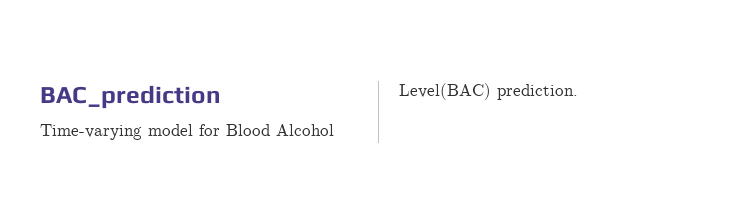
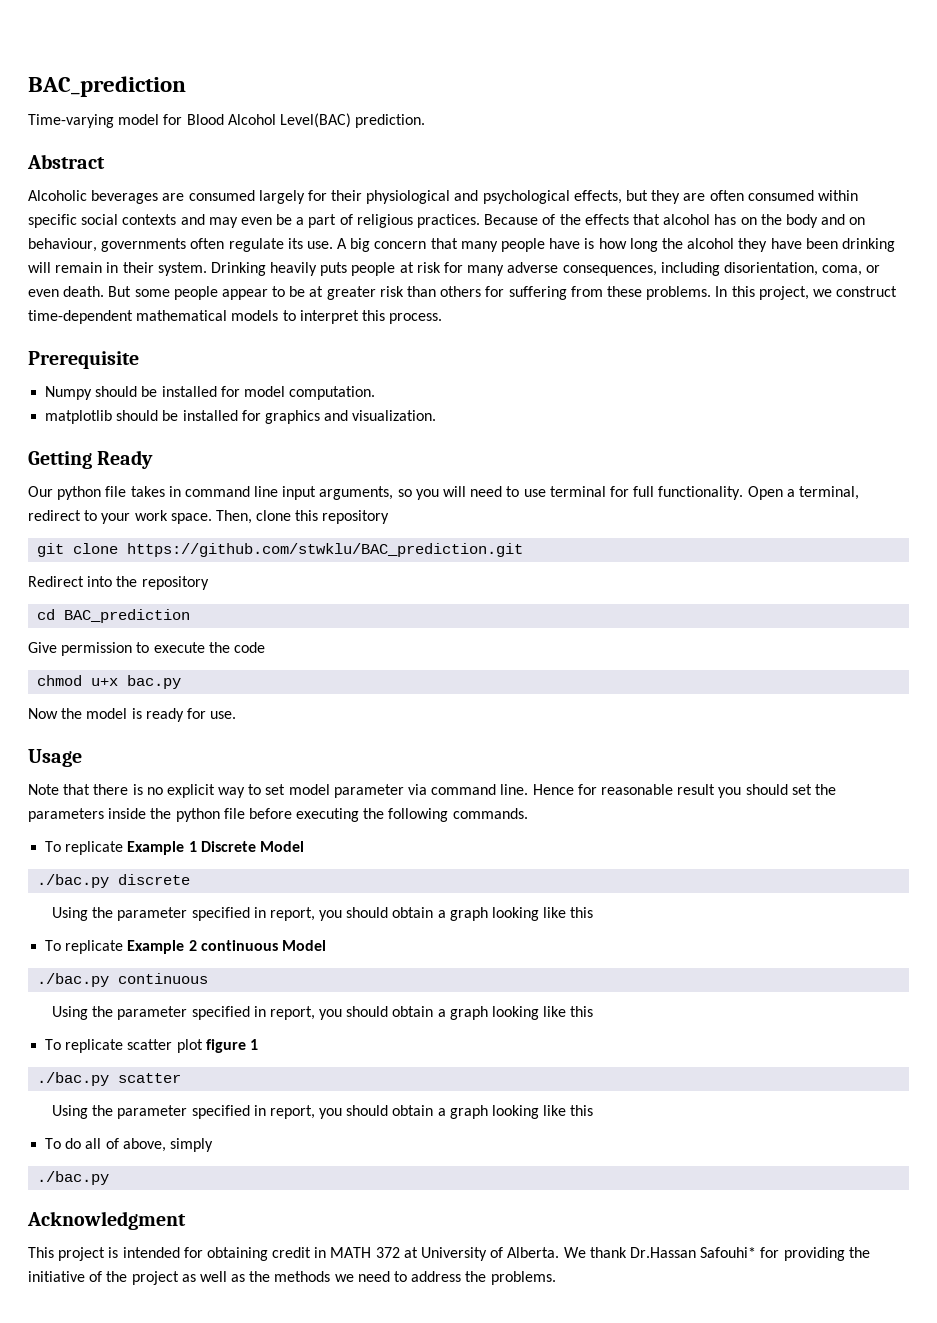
(578, 92) none -> [27,154,105,169] [28,190,858,204] [28,214,866,228] [28,238,895,252] [28,262,881,276] [28,286,898,300] [28,310,443,324] [28,351,139,369] [45,386,376,400] [45,410,437,424] [28,450,154,469] [28,486,859,500] [28,510,390,524] [37,543,524,557] [28,576,209,590] [37,609,191,623] [28,642,265,656] [37,675,182,689] [28,708,237,722] [28,749,82,767] [28,784,836,798] [28,808,528,822] [45,841,304,855] [37,874,191,888] [51,907,594,921] [45,940,326,954] [37,973,209,987] [51,1006,594,1020] [45,1039,258,1053] [37,1072,182,1086] [51,1105,594,1119] [45,1138,213,1152] [37,1171,110,1185] [27,1211,186,1230] [28,1247,870,1261] [28,1271,556,1285] // Abstract // Alcoholic beverages are consumed largely for their physiological and psychological effects, but they are often consumed within specific social contexts and may even be a part of religious practices. Because of the effects that alcohol has on the body and on behaviour, governments often regulate its use. A big concern that many people have is how long the alcohol they have been drinking will remain in their system. Drinking heavily puts people at risk for many adverse consequences, including disorientation, coma, or even death. But some people appear to be at greater risk than others for suffering from these problems. In this project, we construct time-dependent mathematical models to interpret this process. // Prerequisite // Numpy should be installed for model computation. // matplotlib should be installed for graphics and visualization. // Getting Ready // Our python file takes in command line input arguments, so you will need to use terminal for full functionality. Open a terminal, redirect to your work space. Then, clone this repository // git clone https://github.com/stwklu/BAC_prediction.git // Redirect into the repository // cd BAC_prediction // Give permission to execute the code // chmod u+x bac.py // Now the model is ready for use. // Usage // Note that there is no explicit way to set model parameter via command line. Hence for reasonable result you should set the parameters inside the python file before executing the following commands. // To replicate Example 1 Discrete Model // ./bac.py discrete // Using the parameter specified in report, you should obtain a graph looking like this // To replicate Example 2 continuous Model // ./bac.py continuous // Using the parameter specified in report, you should obtain a graph looking like this // To replicate scatter plot figure 1 // ./bac.py scatter // Using the parameter specified in report, you should obtain a graph looking like this // To do all of above, simply // ./bac.py // Acknowledgment // This project is intended for obtaining credit in MATH 372 at University of Alberta. We thank Dr.Hassan Safouhi* for providing the initiative of the project as well as the methods we need to address the problems.

